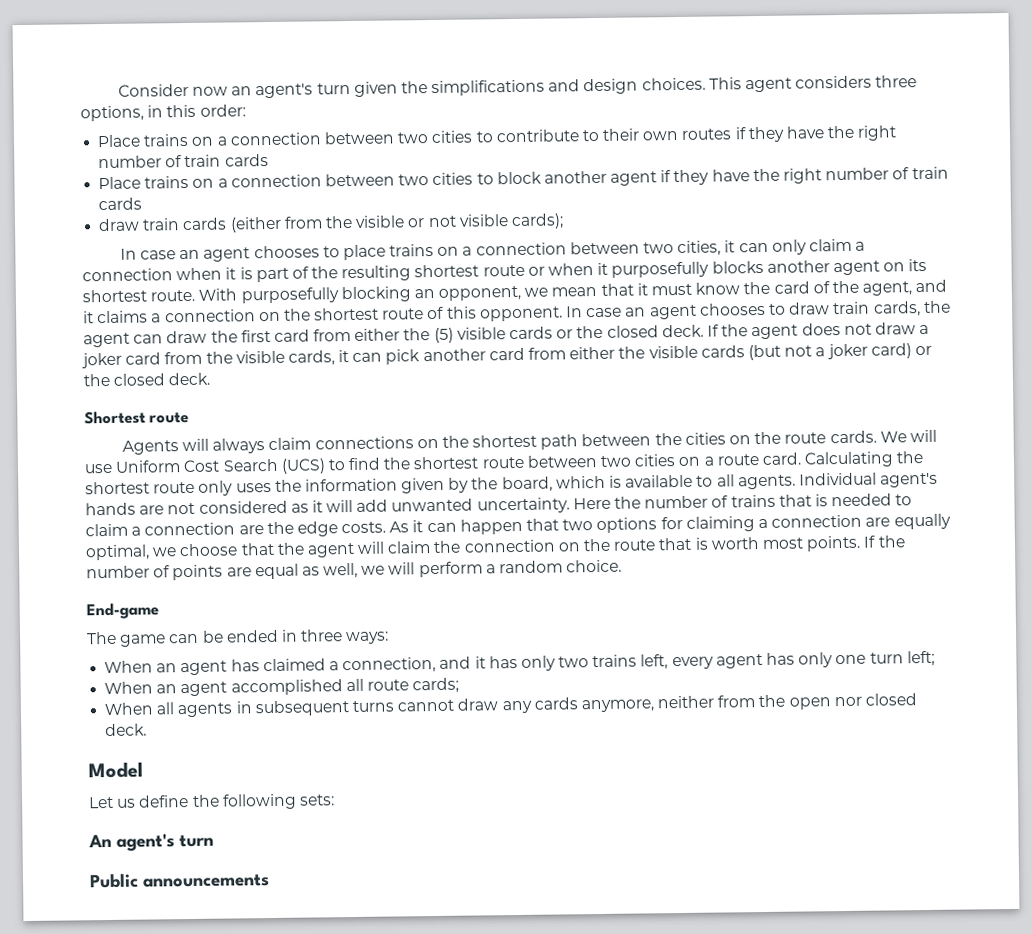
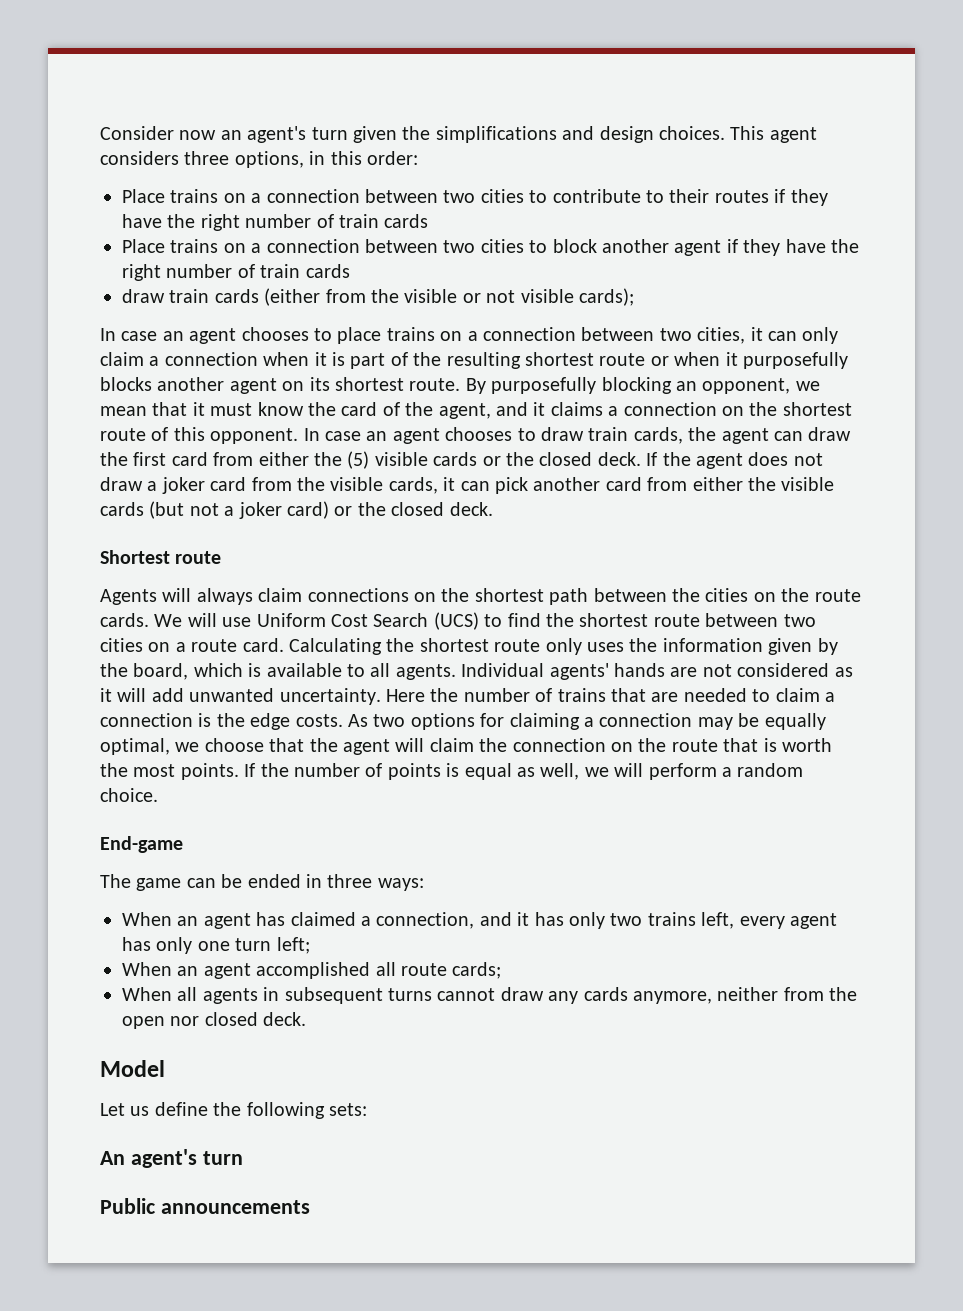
[642,130,680,141] own -> (710, 196) none
[198,288,238,301] With -> [465,378,486,394] By
[880,472,939,488] agent's -> [549,663,609,680] agents'
[814,494,828,507] is -> [651,692,679,702] are
[238,525,264,535] are -> [198,713,212,727] is
[412,518,560,535] it can happen that -> (368, 720) none
[865,517,891,527] are -> [697,713,760,730] may be
(760, 543) none -> [100,763,128,777] the
[226,567,252,577] are -> [446,763,460,777] is

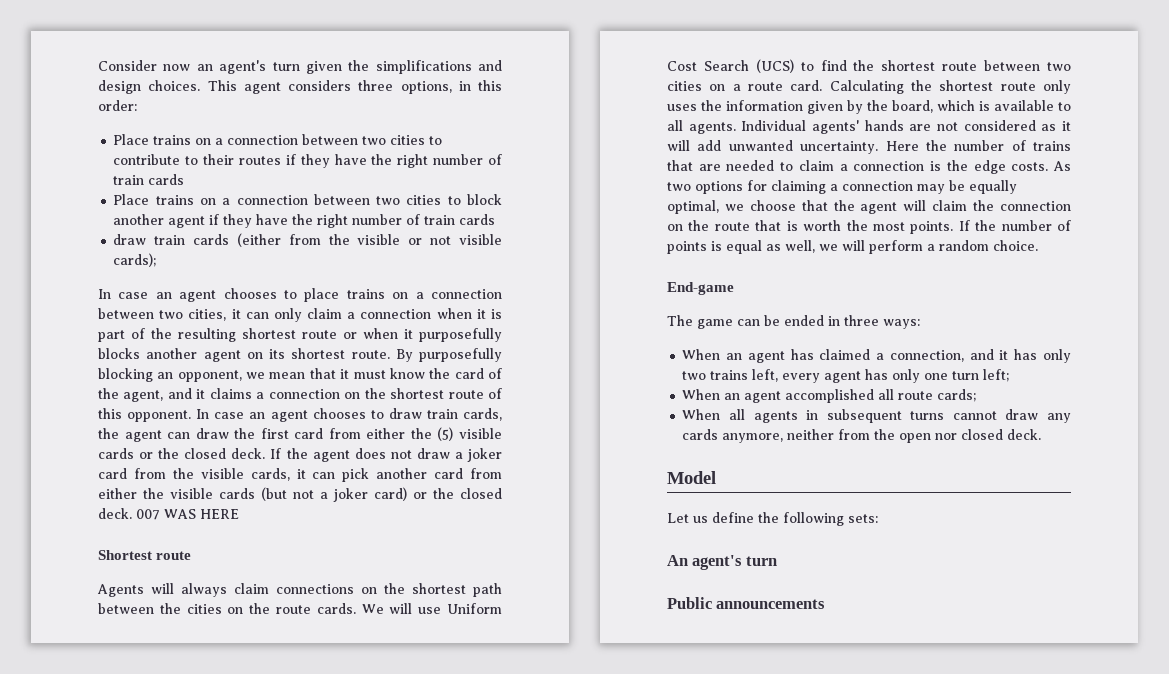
(493, 509) none -> [136,509,239,520] 007 WAS HERE

